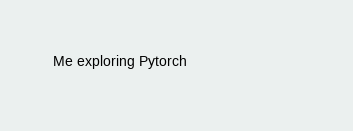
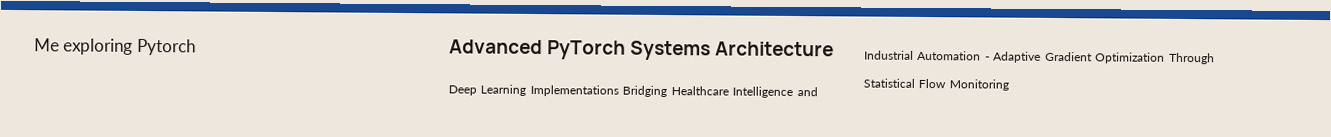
(187, 62) none -> [449,39,835,61] [448,84,818,98] [864,50,1215,65] [863,78,1009,91] // Advanced PyTorch Systems Architecture // Deep Learning Implementations Bridging Healthcare Intelligence and Industrial Automation - Adaptive Gradient Optimization Through Statistical Flow Monitoring

